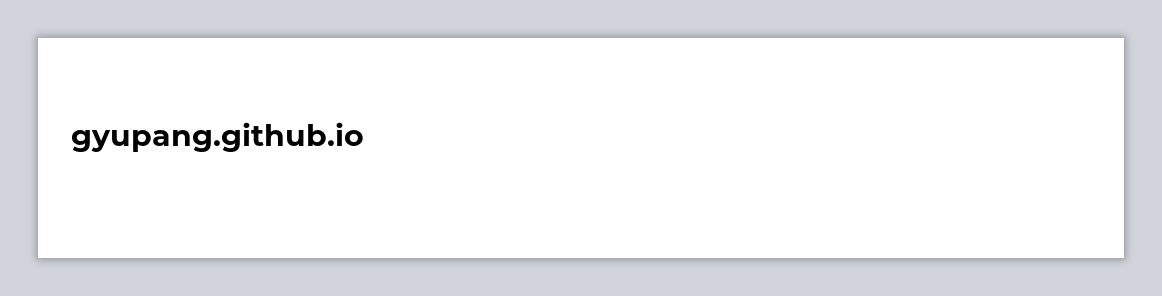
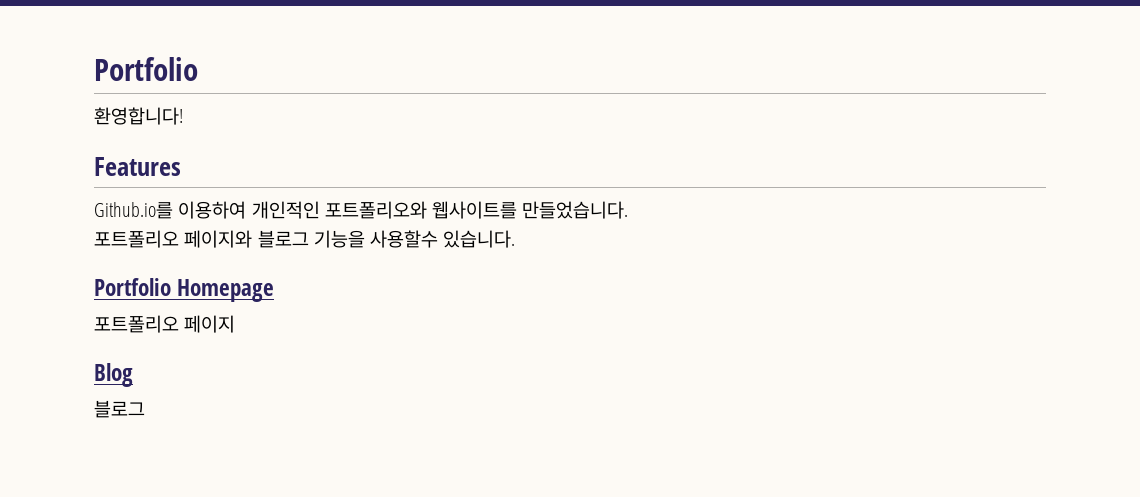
[71,122,364,152] gyupang.github.io -> [94,57,198,81] [94,107,183,125] [94,157,181,176] [94,201,629,219] [94,230,516,248] [94,278,275,302] [94,315,236,333] [94,363,133,387] [94,400,145,418] Portfolio // 환영합니다! // Features // Github.io를 이용하여 개인적인 포트폴리오와 웹사이트를 만들었습니다. // 포트폴리오 페이지와 블로그 기능을 사용할수 있습니다. // Portfolio Homepage // 포트폴리오 페이지 // Blog // 블로그

